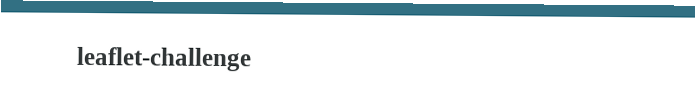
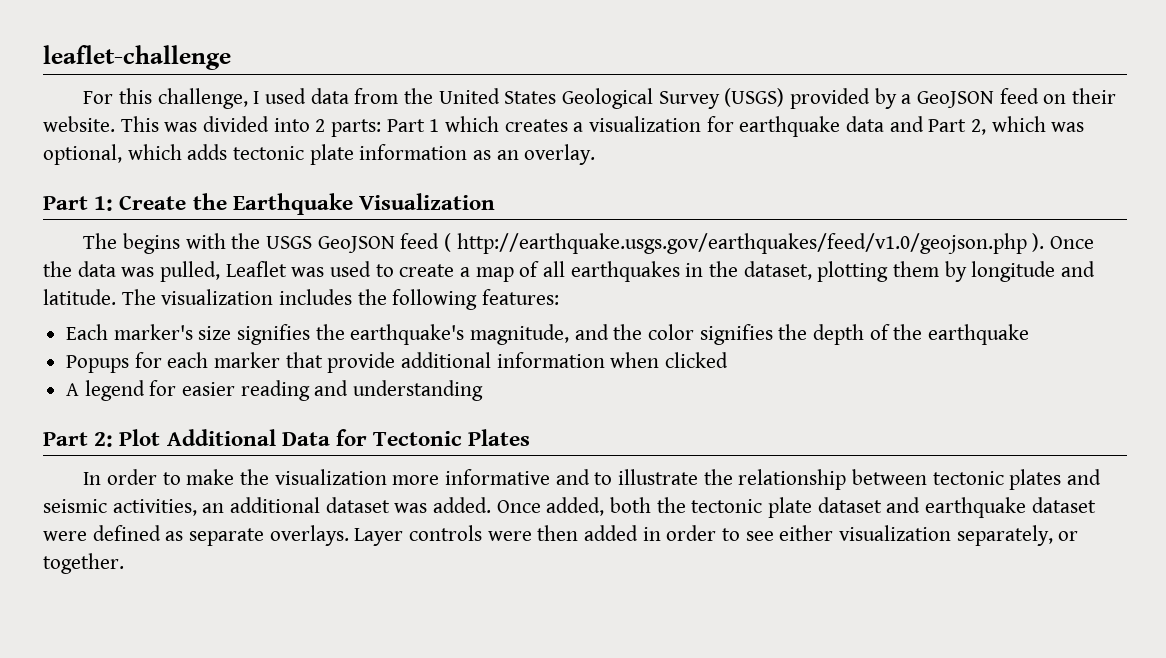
(252, 59) none -> [83,88,1117,109] [43,116,1085,137] [43,144,596,165] [43,193,496,215] [83,233,1094,254] [43,261,1096,282] [43,289,560,310] [66,324,1030,345] [66,352,729,373] [66,380,484,401] [43,429,531,447] [83,469,1102,490] [43,497,1096,518] [43,525,1079,546] [43,553,124,574] // For this challenge, I used data from the United States Geological Survey (USGS) provided by a GeoJSON feed on their website. This was divided into 2 parts: Part 1 which creates a visualization for earthquake data and Part 2, which was optional, which adds tectonic plate information as an overlay. // Part 1: Create the Earthquake Visualization // The begins with the USGS GeoJSON feed ( http://earthquake.usgs.gov/earthquakes/feed/v1.0/geojson.php ). Once the data was pulled, Leaflet was used to create a map of all earthquakes in the dataset, plotting them by longitude and latitude. The visualization includes the following features: // Each marker's size signifies the earthquake's magnitude, and the color signifies the depth of the earthquake // Popups for each marker that provide additional information when clicked // A legend for easier reading and understanding // Part 2: Plot Additional Data for Tectonic Plates // In order to make the visualization more informative and to illustrate the relationship between tectonic plates and seismic activities, an additional dataset was added. Once added, both the tectonic plate dataset and earthquake dataset were defined as separate overlays. Layer controls were then added in order to see either visualization separately, or together.

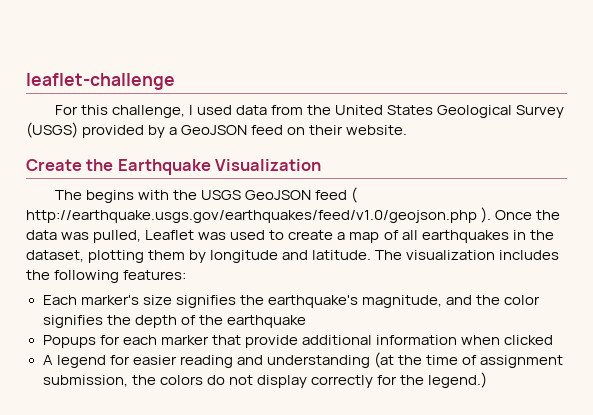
[120,116,1085,137] [43,144,596,165] [43,196,114,211] This was divided into 2 parts: Part 1 which creates a visualization for earthquake data and Part 2, which was optional, which adds tectonic plate information as an overlay. // Part 1: -> (408, 130) //
[43,429,531,447] [83,469,1102,490] [43,497,1096,518] [43,525,1079,546] [43,553,124,574] // Part 2: Plot Additional Data for Tectonic Plates // In order to make the visualization more informative and to illustrate the relationship between tectonic plates and seismic activities, an additional dataset was added. Once added, both the tectonic plate dataset and earthquake dataset were defined as separate overlays. Layer controls were then added in order to see either visualization separately, or together. -> [373,352,564,368] [42,372,487,388] (at the time of assignment submission, the colors do not display correctly for the legend.)

